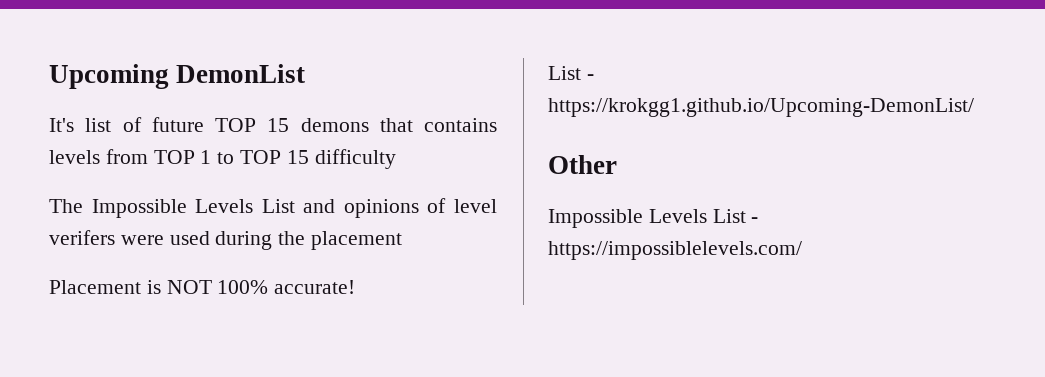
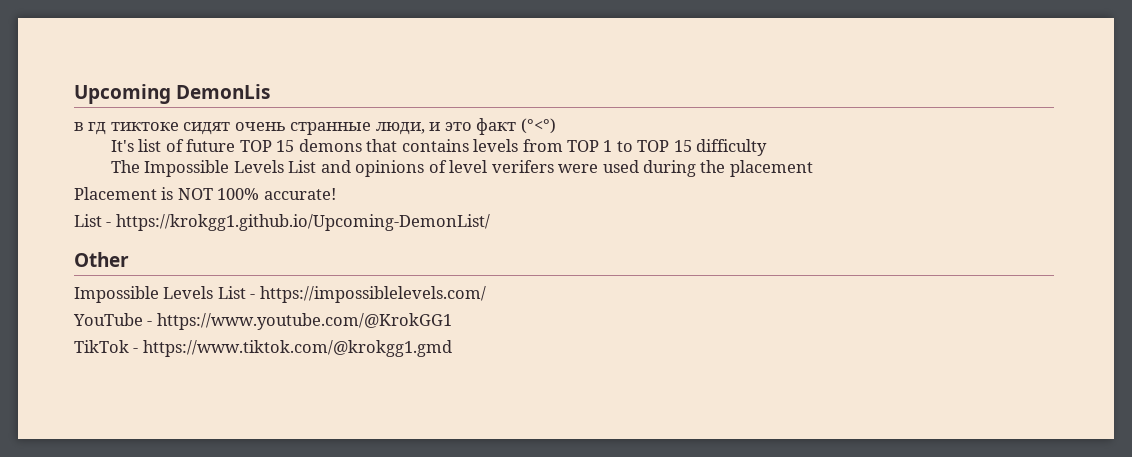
[176,64,306,83] DemonList -> [176,84,271,99] [74,118,556,135] DemonLis // в гд тиктоке сидят очень странные люди, и это факт (°<°)
(802, 250) none -> [73,313,452,330] [74,340,452,357] // YouTube - https://www.youtube.com/@KrokGG1 // TikTok - https://www.tiktok.com/@krokgg1.gmd

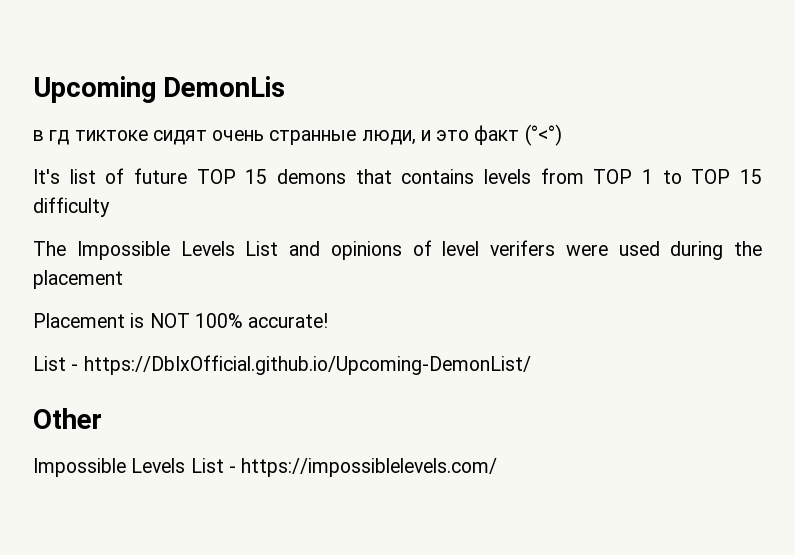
[115,214,490,231] https://krokgg1.github.io/Upcoming-DemonList/ -> [83,355,531,375] https://DbIxOfficial.github.io/Upcoming-DemonList/
[73,313,452,330] [74,340,452,357] // YouTube - https://www.youtube.com/@KrokGG1 // TikTok - https://www.tiktok.com/@krokgg1.gmd -> (498, 467) none

